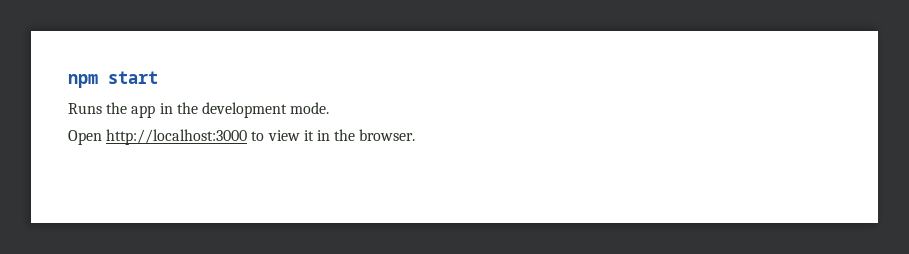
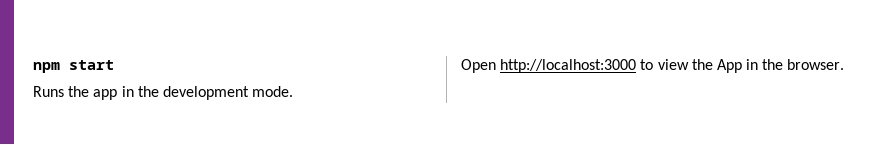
[303,130,314,141] it -> [691,59,742,73] the App

